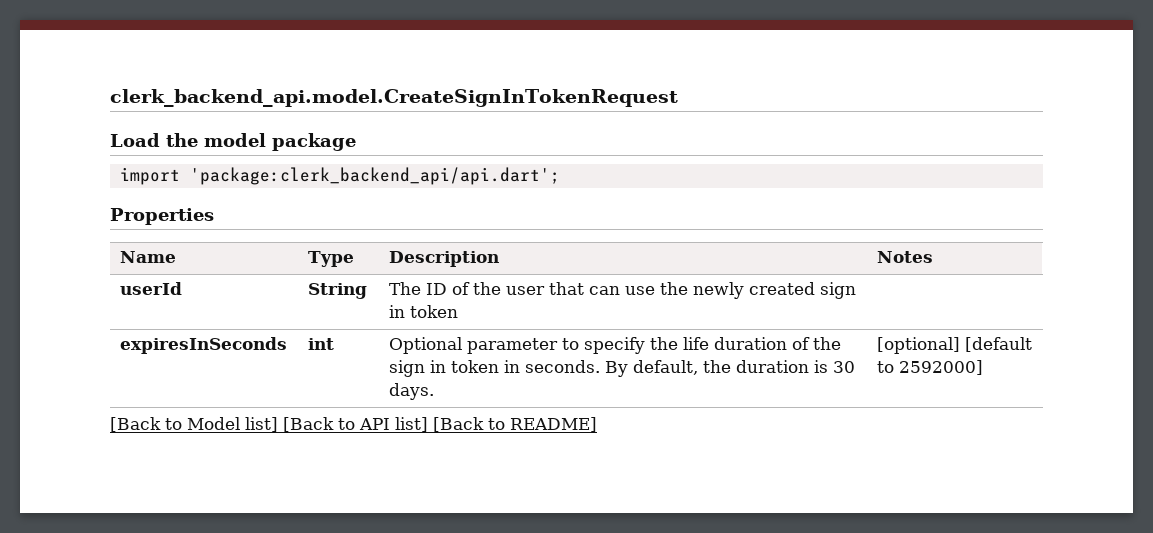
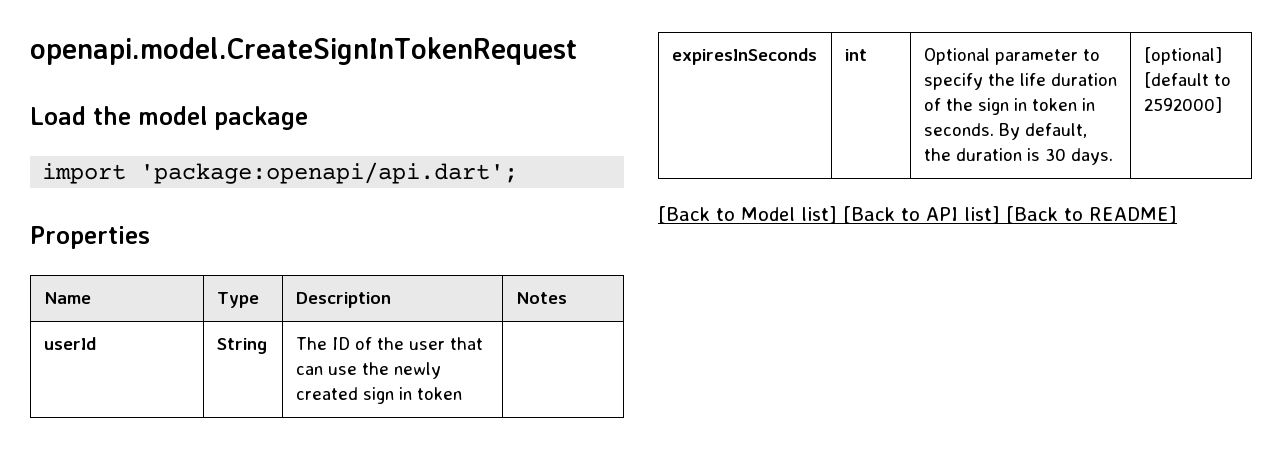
[110,89,678,107] clerk_backend_api.model.CreateSignInTokenRequest -> [30,37,577,65] openapi.model.CreateSignInTokenRequest
[189,167,560,185] 'package:clerk_backend_api/api.dart'; -> [140,162,519,184] 'package:openapi/api.dart';

